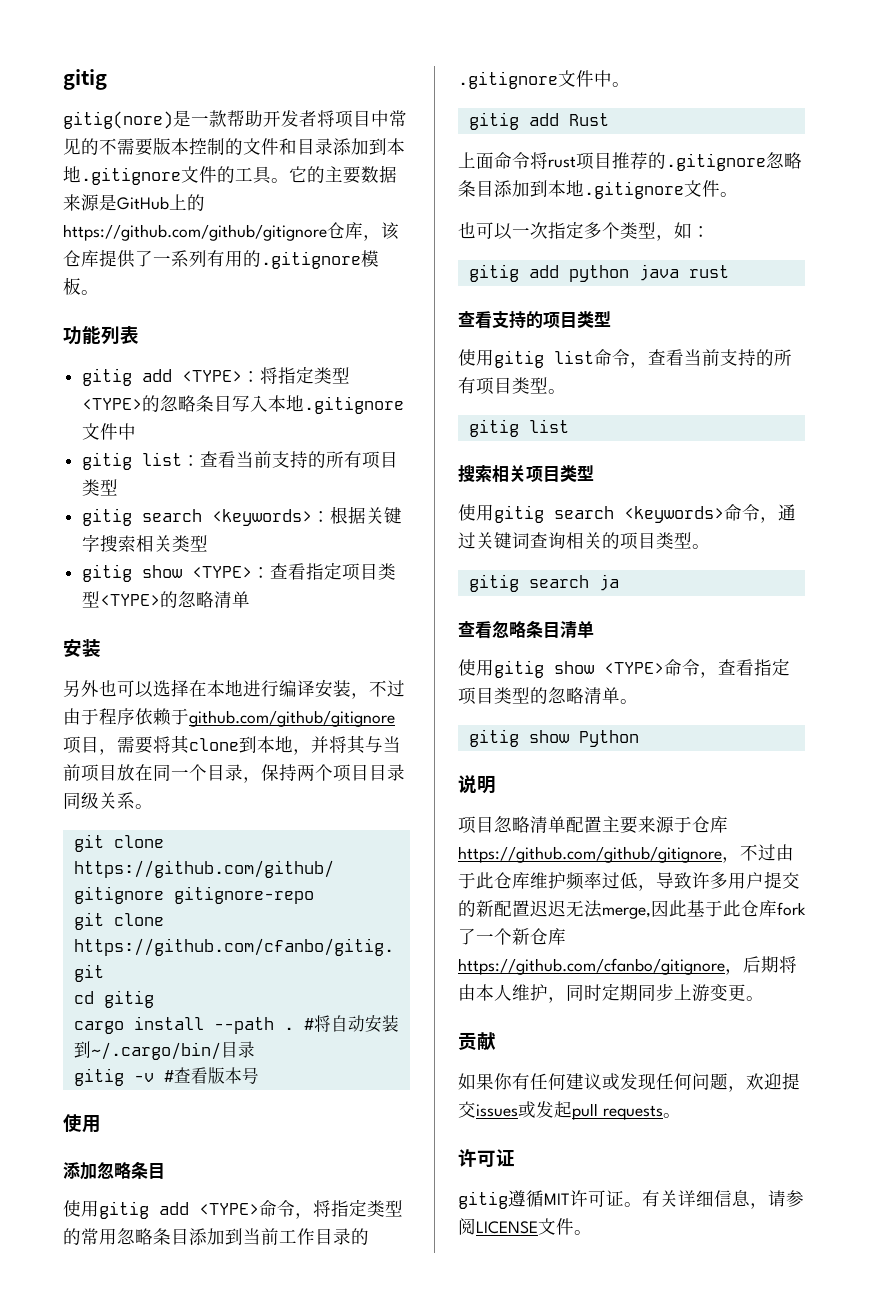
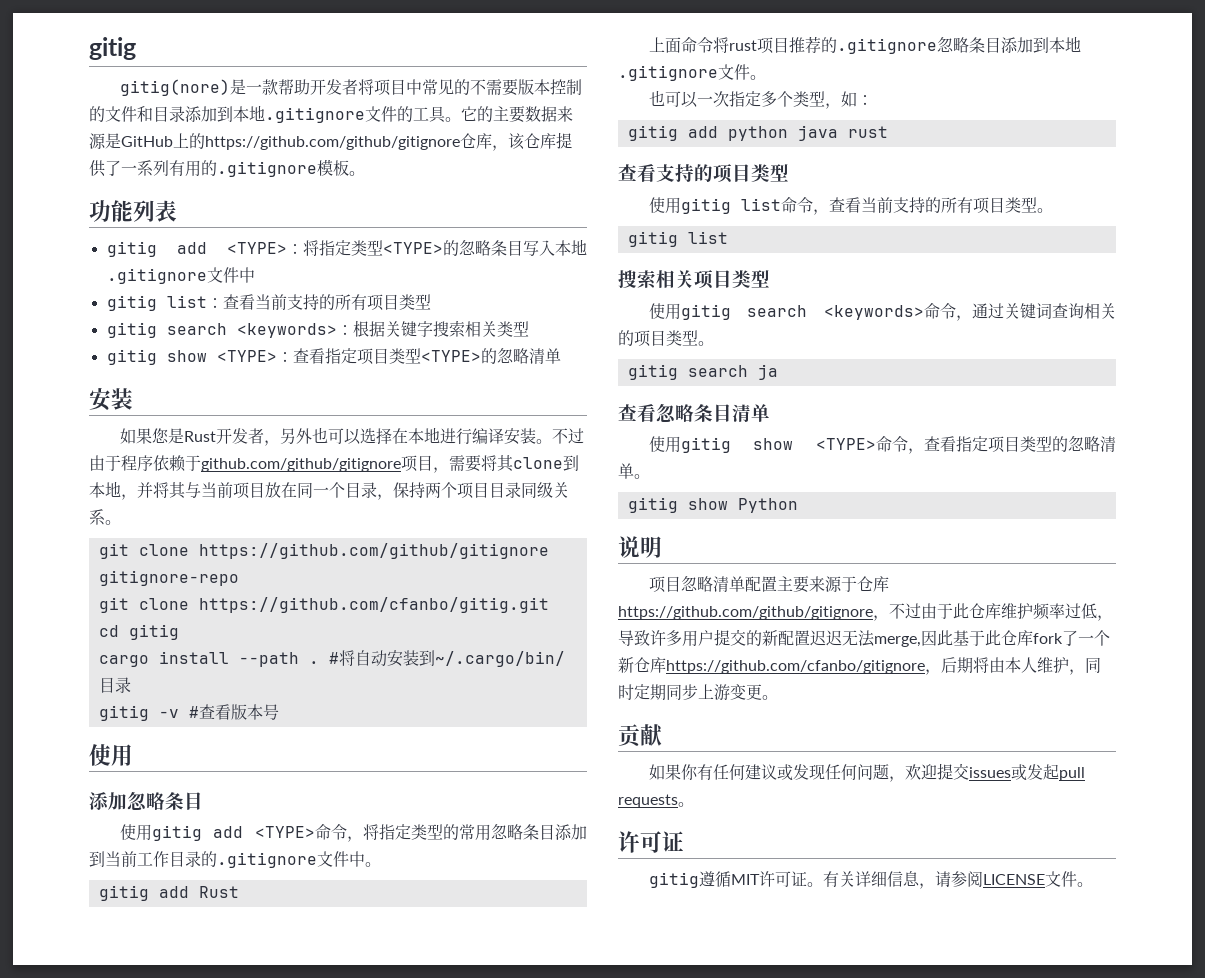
(101, 648) none -> [119,428,280,446] 如果您是Rust开发者，
[351,693,369,699] ， -> [535,439,552,444] 。

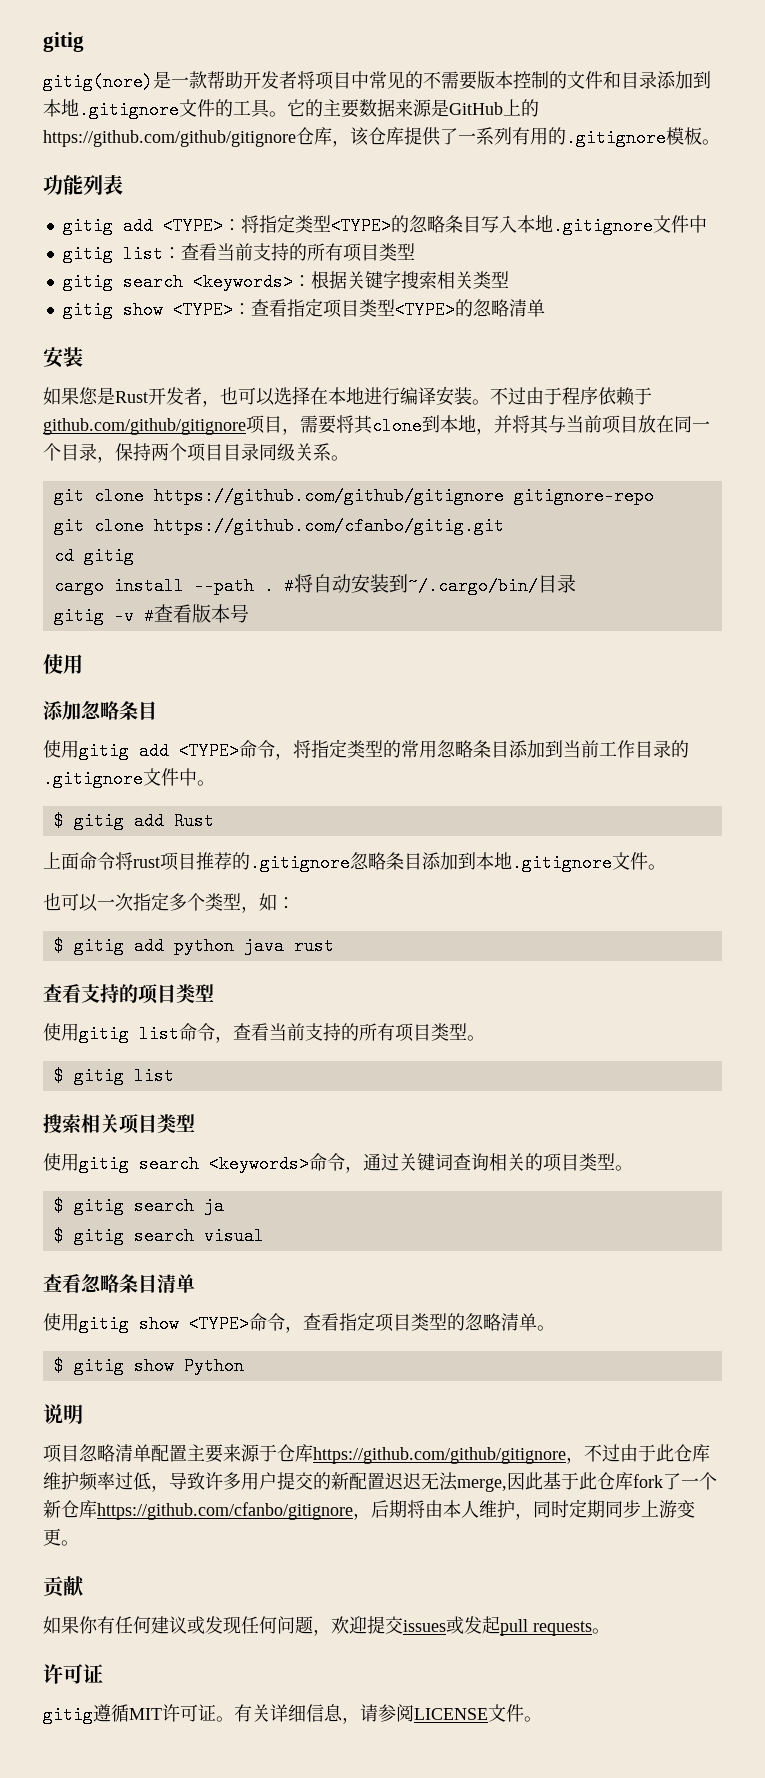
[279,428,312,444] 另外 -> (220, 403) none
(381, 864) none -> [53,812,64,830] $
(873, 100) none -> [53,937,64,955] $
(1053, 210) none -> [53,1067,64,1085] $
(714, 343) none -> [53,1197,64,1215] $
(778, 372) none -> [53,1227,264,1245] // $ gitig search visual
(650, 476) none -> [53,1357,64,1375] $

